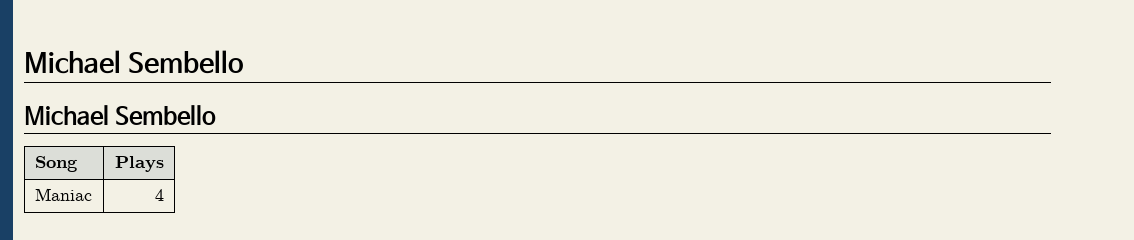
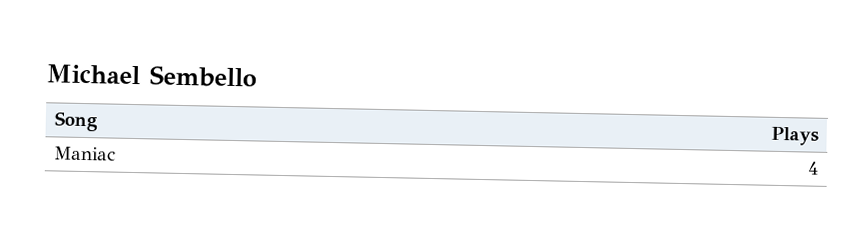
[24,50,245,74] [24,105,217,125] Michael Sembello // Michael Sembello -> [46,64,257,88] Michael Sembello

